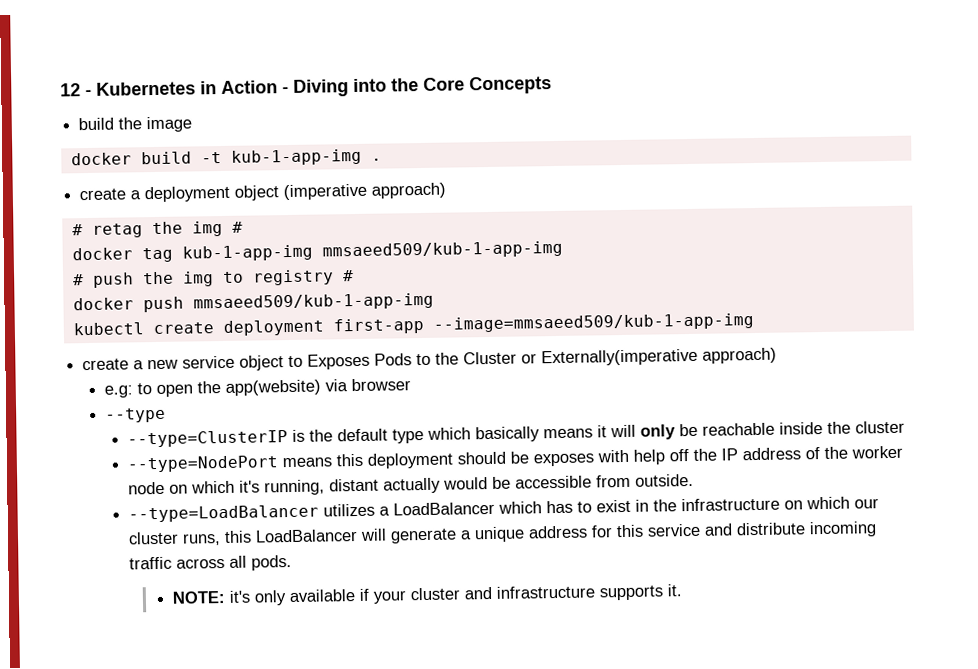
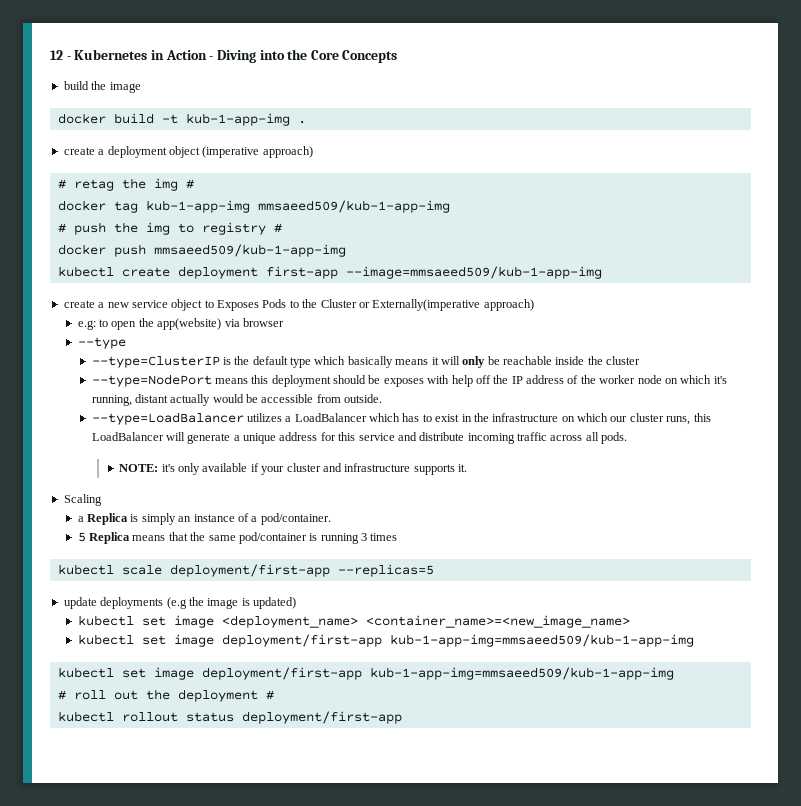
(683, 590) none -> [63,494,102,506] [77,513,331,525] [77,532,398,544] [57,564,434,577] [63,597,296,609] [77,615,630,628] [77,634,694,647] [57,667,674,680] [57,689,274,702] [57,711,402,724] // Scaling // a Replica is simply an instance of a pod/container. // 5 Replica means that the same pod/container is running 3 times // kubectl scale deployment/first-app --replicas=5 // update deployments (e.g the image is updated) // kubectl set image <deployment_name> <container_name>=<new_image_name> // kubectl set image deployment/first-app kub-1-app-img=mmsaeed509/kub-1-app-img // kubectl set image deployment/first-app kub-1-app-img=mmsaeed509/kub-1-app-img // # roll out the deployment # // kubectl rollout status deployment/first-app

